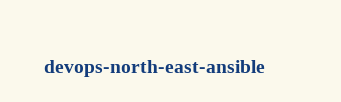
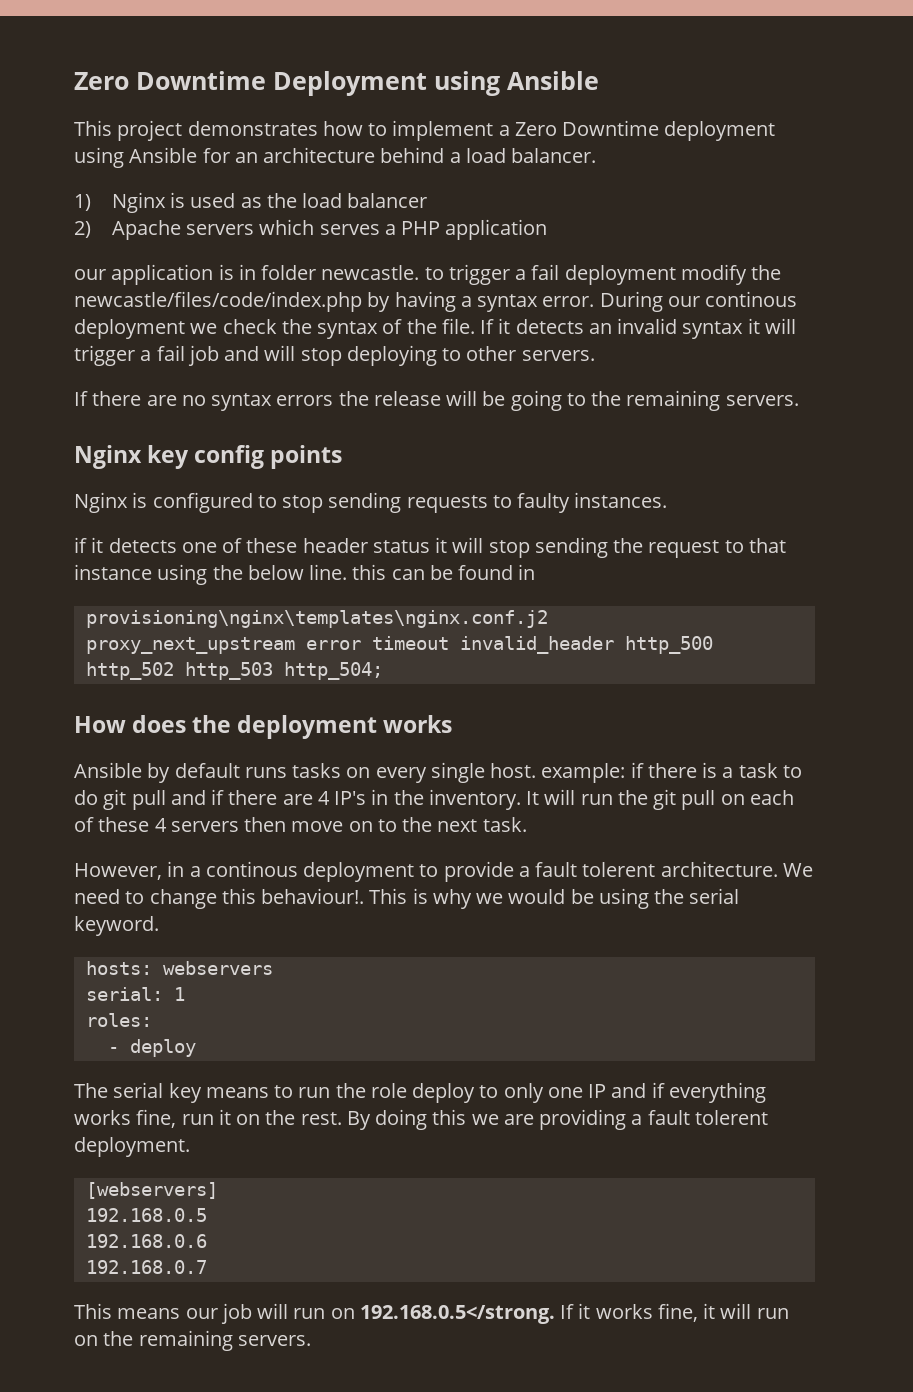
[44,60,265,77] devops-north-east-ansible -> [74,71,599,96] [74,120,776,141] [74,147,597,168] [74,192,428,213] [74,219,548,240] [74,264,782,285] [74,291,798,312] [74,318,796,339] [74,345,595,366] [74,390,799,411] [74,445,343,469] [74,492,668,513] [74,537,786,558] [74,564,536,585] [85,610,548,628] [85,636,713,654] [85,662,383,680] [74,715,453,739] [74,762,802,783] [74,789,795,810] [74,817,527,832] [74,861,813,882] [74,888,740,909] [74,916,159,936] [85,961,273,975] [85,987,185,1001] [85,1013,152,1027] [107,1039,196,1057] [74,1082,766,1103] [74,1109,768,1130] [74,1137,190,1157] [85,1182,218,1199] [85,1208,207,1222] [85,1234,207,1248] [85,1260,207,1274] [74,1303,789,1324] [74,1330,311,1351] Zero Downtime Deployment using Ansible // This project demonstrates how to implement a Zero Downtime deployment using Ansible for an architecture behind a load balancer. // 1) Nginx is used as the load balancer // 2) Apache servers which serves a PHP application // our application is in folder newcastle. to trigger a fail deployment modify the newcastle/files/code/index.php by having a syntax error. During our continous deployment we check the syntax of the file. If it detects an invalid syntax it will trigger a fail job and will stop deploying to other servers. // If there are no syntax errors the release will be going to the remaining servers. // Nginx key config points // Nginx is configured to stop sending requests to faulty instances. // if it detects one of these header status it will stop sending the request to that instance using the below line. this can be found in // provisioning\nginx\templates\nginx.conf.j2 // proxy_next_upstream error timeout invalid_header http_500 http_502 http_503 http_504; // How does the deployment works // Ansible by default runs tasks on every single host. example: if there is a task to do git pull and if there are 4 IP's in the inventory. It will run the git pull on each of these 4 servers then move on to the next task. // However, in a continous deployment to provide a fault tolerent architecture. We need to change this behaviour!. This is why we would be using the serial keyword. // hosts: webservers // serial: 1 // roles: // - deploy // The serial key means to run the role deploy to only one IP and if everything works fine, run it on the rest. By doing this we are providing a fault tolerent deployment. // [webservers] // 192.168.0.5 // 192.168.0.6 // 192.168.0.7 // This means our job will run on 192.168.0.5</strong. If it works fine, it will run on the remaining servers.

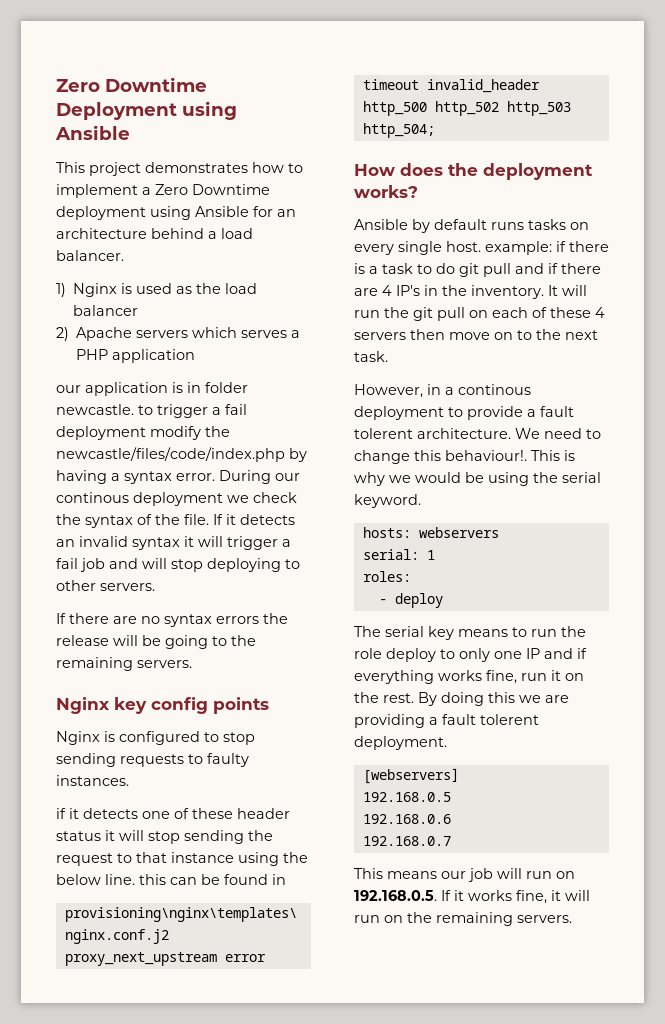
[383,715,453,733] works -> [354,185,418,198] works?
[359,1305,555,1324] 192.168.0.5</strong. -> [354,890,437,901] 192.168.0.5.

